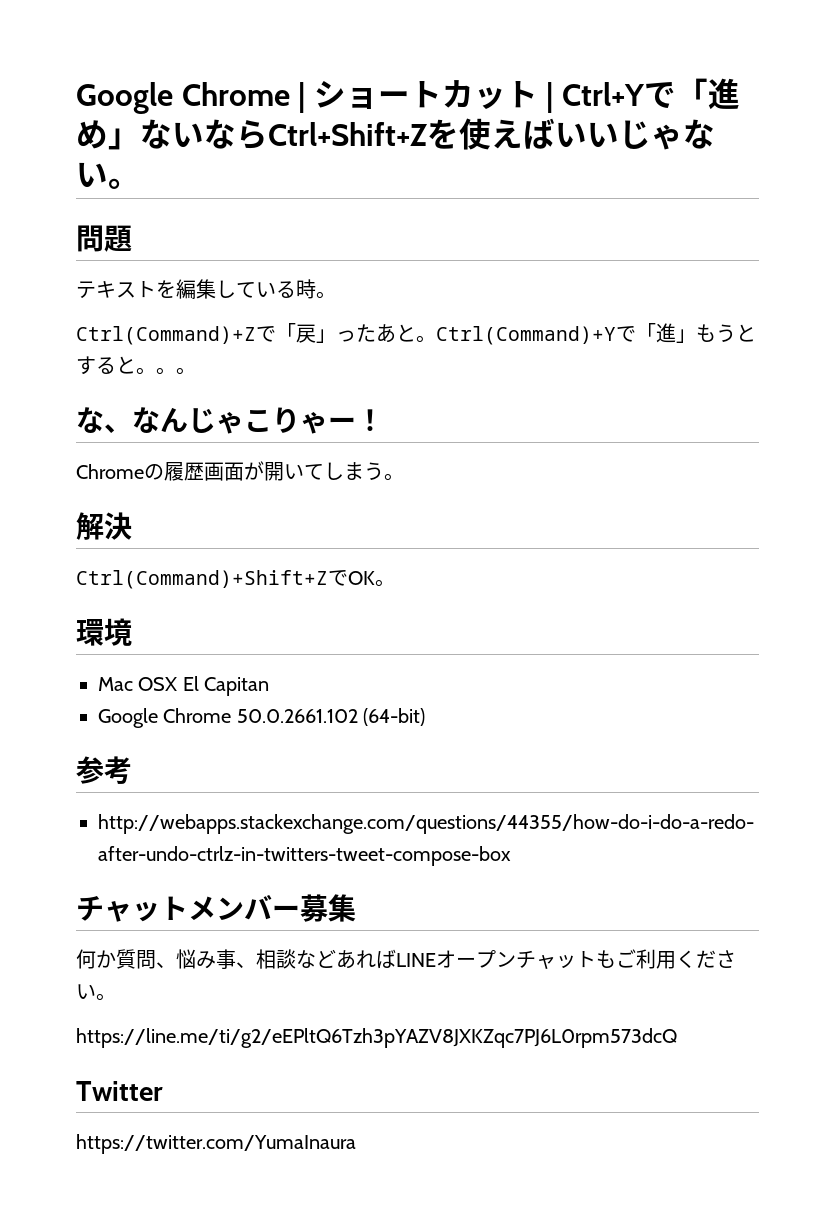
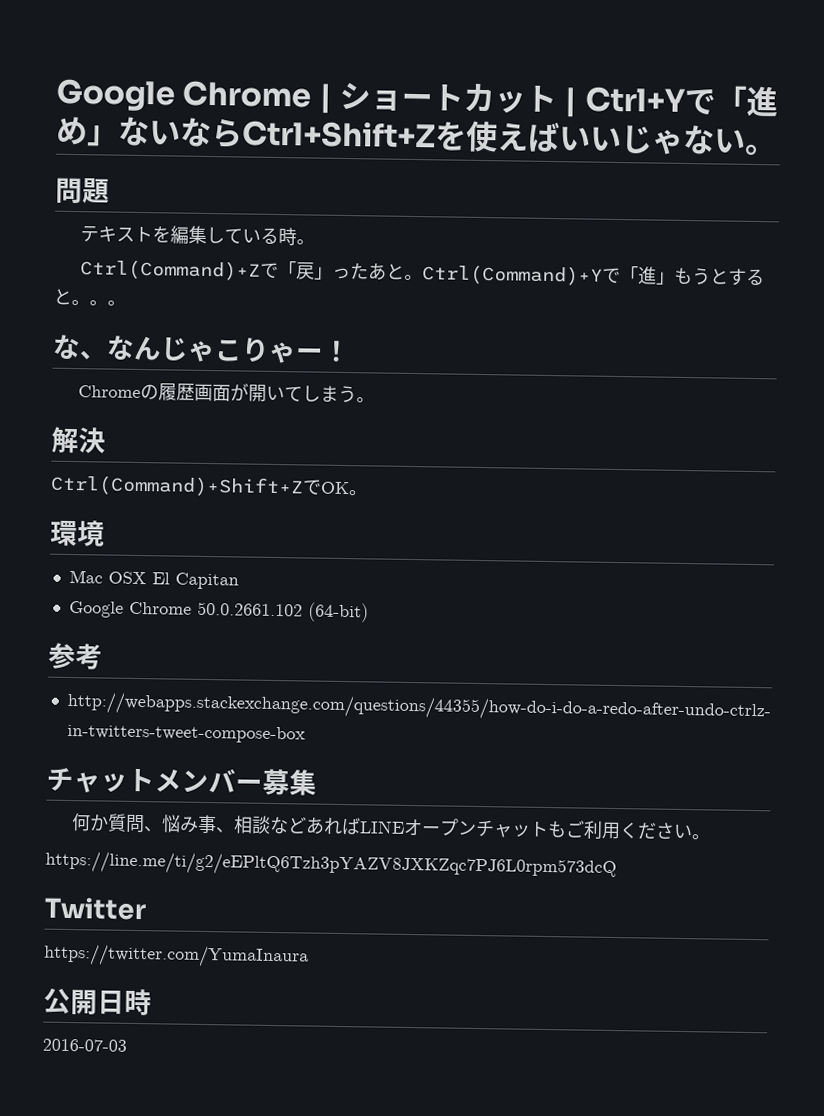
(356, 1144) none -> [43,987,152,1016] [42,1038,127,1052] // 公開日時 // 2016-07-03

